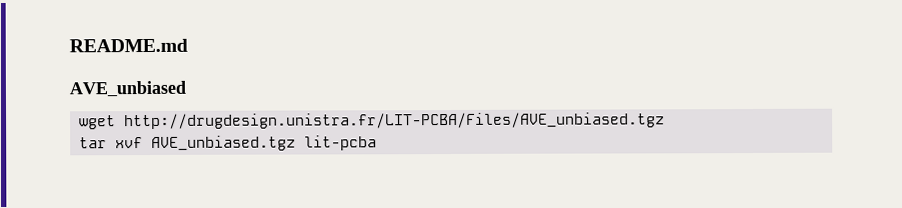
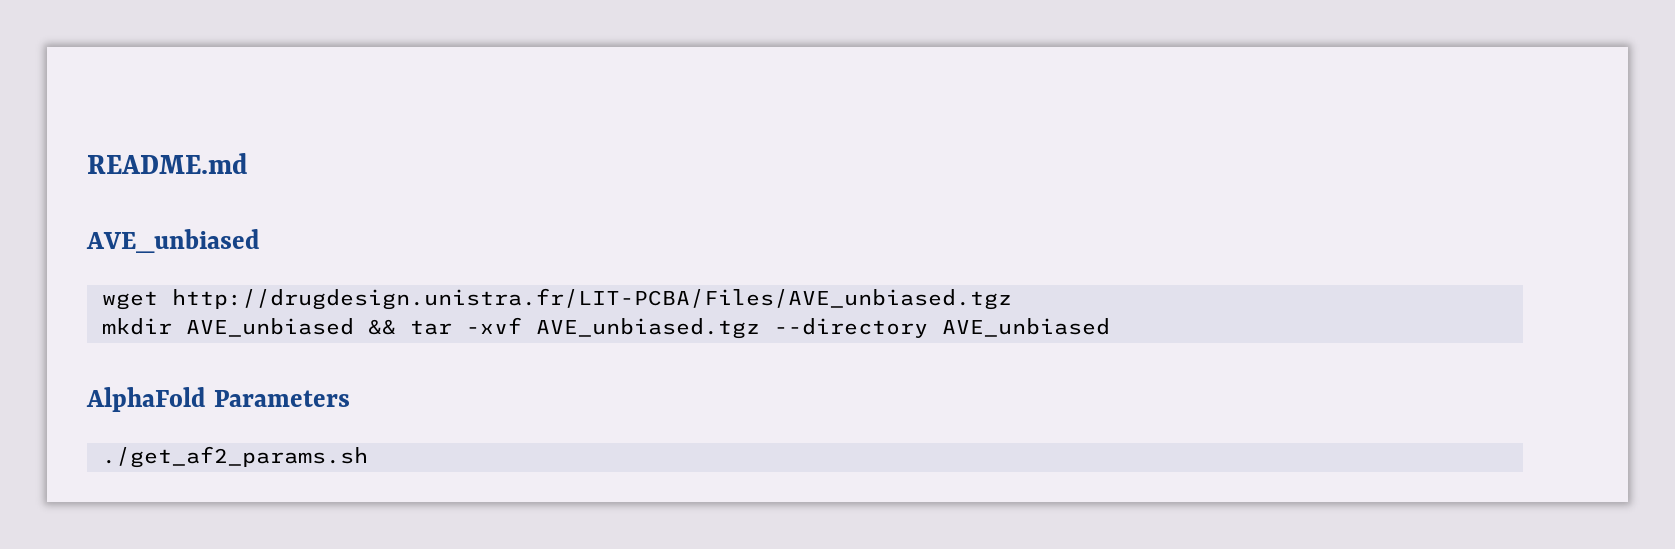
[79,135,378,151] tar xvf AVE_unbiased.tgz lit-pcba -> [101,317,1110,339] [86,387,350,412] [101,446,368,468] mkdir AVE_unbiased && tar -xvf AVE_unbiased.tgz --directory AVE_unbiased // AlphaFold Parameters // ./get_af2_params.sh

